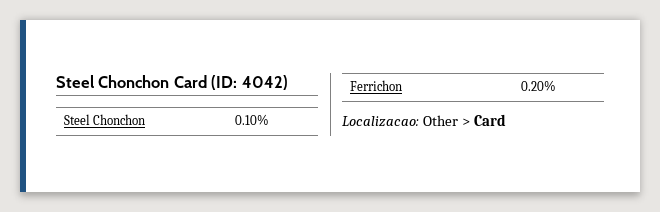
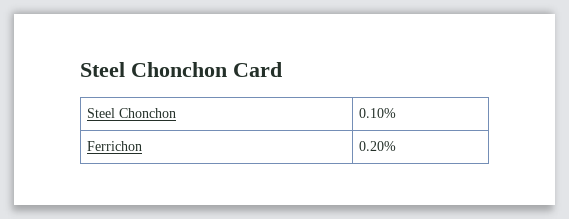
[211,75,288,90] (ID: 4042) -> (282, 69) none
[342,114,506,127] // Localizacao: Other > Card -> (397, 146) none

